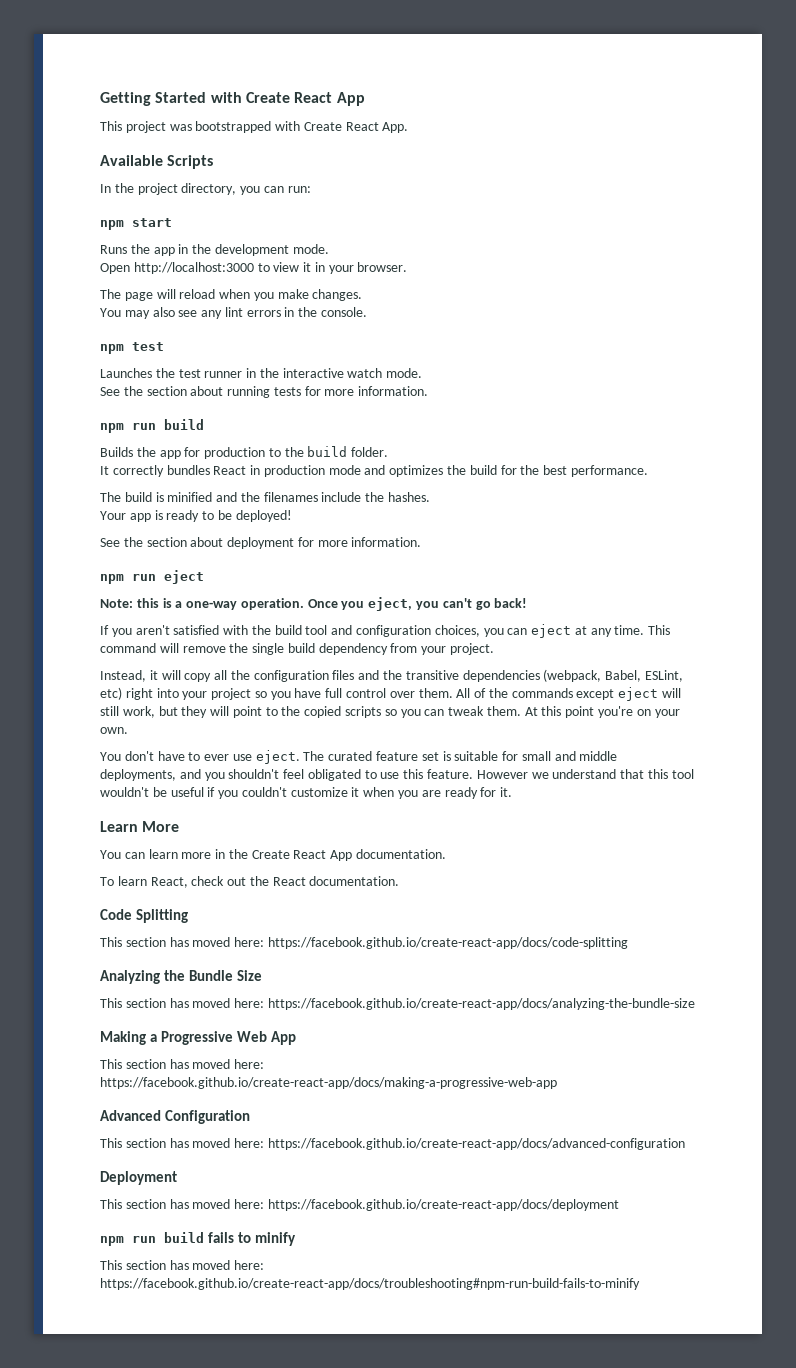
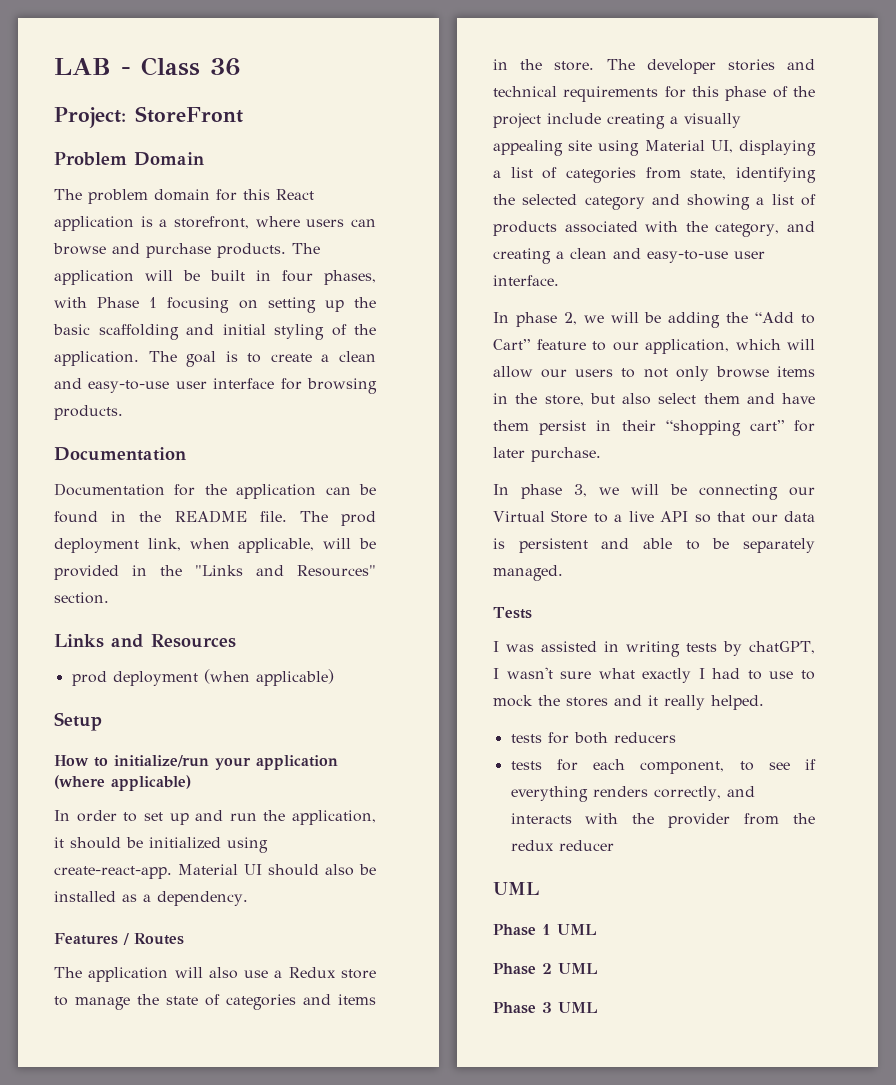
[100,92,365,106] [100,121,409,133] [100,155,214,169] [100,183,311,195] [100,218,172,230] [100,244,329,256] [100,262,408,274] [100,289,363,301] [100,307,368,319] [100,342,164,354] [100,368,423,378] [100,386,429,398] [100,419,204,433] [100,446,389,459] [100,465,648,477] [100,492,431,502] [100,510,292,522] [100,537,422,549] [100,570,204,584] [100,597,528,611] [100,624,671,638] [100,643,495,655] [100,669,683,682] [100,687,682,701] [100,706,680,718] [100,727,128,734] [100,750,618,764] [100,769,694,781] [100,787,513,799] [100,821,180,832] [100,849,447,861] [100,876,400,888] [100,909,188,923] [100,937,628,949] [100,970,262,984] [100,998,695,1010] [100,1031,296,1045] [100,1059,265,1069] [100,1077,557,1089] [100,1110,250,1124] [100,1138,685,1150] [100,1171,177,1185] [100,1199,619,1211] [100,1232,296,1246] [100,1260,265,1270] [100,1278,640,1290] Getting Started with Create React App // This project was bootstrapped with Create React App. // Available Scripts // In the project directory, you can run: // npm start // Runs the app in the development mode. // Open http://localhost:3000 to view it in your browser. // The page will reload when you make changes. // You may also see any lint errors in the console. // npm test // Launches the test runner in the interactive watch mode. // See the section about running tests for more information. // npm run build // Builds the app for production to the build folder. // It correctly bundles React in production mode and optimizes the build for the best performance. // The build is minified and the filenames include the hashes. // Your app is ready to be deployed! // See the section about deployment for more information. // npm run eject // Note: this is a one-way operation. Once you eject, you can't go back! // If you aren't satisfied with the build tool and configuration choices, you can eject at any time. This command will remove the single build dependency from your project. // Instead, it will copy all the configuration files and the transitive dependencies (webpack, Babel, ESLint, etc) right into your project so you have full control over them. All of the commands except eject will still work, but they will point to the copied scripts so you can tweak them. At this point you're on your own. // You don't have to ever use eject. The curated feature set is suitable for small and middle deployments, and you shouldn't feel obligated to use this feature. However we understand that this tool wouldn't be useful if you couldn't customize it when you are ready for it. // Learn More // You can learn more in the Create React App documentation. // To learn React, check out the React documentation. // Code Splitting // This section has moved here: https://facebook.github.io/create-react-app/docs/code-splitting // Analyzing the Bundle Size // This section has moved here: https://facebook.github.io/create-react-app/docs/analyzing-the-bundle-size // Making a Progressive Web App // This section has moved here: https://facebook.github.io/create-react-app/docs/making-a-progressive-web-app // Advanced Configuration // This section has moved here: https://facebook.github.io/create-react-app/docs/advanced-configuration // Deployment // This section has moved here: https://facebook.github.io/create-react-app/docs/deployment // npm run build fails to minify // This section has moved here: https://facebook.github.io/create-react-app/docs/troubleshooting#npm-run-build-fails-to-minify -> [54,57,241,76] [54,106,243,128] [54,152,204,166] [54,189,314,204] [54,216,376,231] [53,243,320,258] [54,270,376,285] [54,297,376,313] [53,324,376,340] [54,351,376,367] [54,378,377,394] [54,405,123,420] [54,447,186,461] [54,483,376,499] [54,510,376,526] [54,538,376,553] [54,565,376,580] [54,592,109,604] [54,634,236,648] [71,669,334,686] [54,712,102,731] [54,755,338,770] [54,775,191,791] [54,810,376,825] [54,837,268,853] [54,864,376,879] [54,891,248,906] [54,933,184,945] [54,967,376,982] [54,994,376,1010] [493,59,815,74] [493,86,815,102] [493,113,741,129] [493,140,816,156] [493,167,816,183] [493,194,816,210] [493,221,815,237] [493,248,765,264] [493,275,559,286] [493,312,815,328] [493,339,815,354] [493,366,815,381] [493,393,815,406] [493,420,815,436] [493,447,601,462] [493,484,815,500] [493,510,815,523] [493,538,815,553] [493,565,563,581] [493,607,532,619] [493,641,816,657] [493,667,815,683] [493,695,764,710] [510,732,676,744] [510,759,816,774] [510,786,755,802] [510,813,815,828] [510,840,614,851] [493,882,539,895] [493,924,597,936] [493,963,598,975] [493,1002,598,1014] LAB - Class 36 // Project: StoreFront // Problem Domain // The problem domain for this React application is a storefront, where users can browse and purchase products. The application will be built in four phases, with Phase 1 focusing on setting up the basic scaffolding and initial styling of the application. The goal is to create a clean and easy-to-use user interface for browsing products. // Documentation // Documentation for the application can be found in the README file. The prod deployment link, when applicable, will be provided in the "Links and Resources" section. // Links and Resources // prod deployment (when applicable) // Setup // How to initialize/run your application (where applicable) // In order to set up and run the application, it should be initialized using create-react-app. Material UI should also be installed as a dependency. // Features / Routes // The application will also use a Redux store to manage the state of categories and items in the store. The developer stories and technical requirements for this phase of the project include creating a visually appealing site using Material UI, displaying a list of categories from state, identifying the selected category and showing a list of products associated with the category, and creating a clean and easy-to-use user interface. // In phase 2, we will be adding the “Add to Cart” feature to our application, which will allow our users to not only browse items in the store, but also select them and have them persist in their “shopping cart” for later purchase. // In phase 3, we will be connecting our Virtual Store to a live API so that our data is persistent and able to be separately managed. // Tests // I was assisted in writing tests by chatGPT, I wasn't sure what exactly I had to use to mock the stores and it really helped. // tests for both reducers // tests for each component, to see if everything renders correctly, and interacts with the provider from the redux reducer // UML // Phase 1 UML // Phase 2 UML // Phase 3 UML

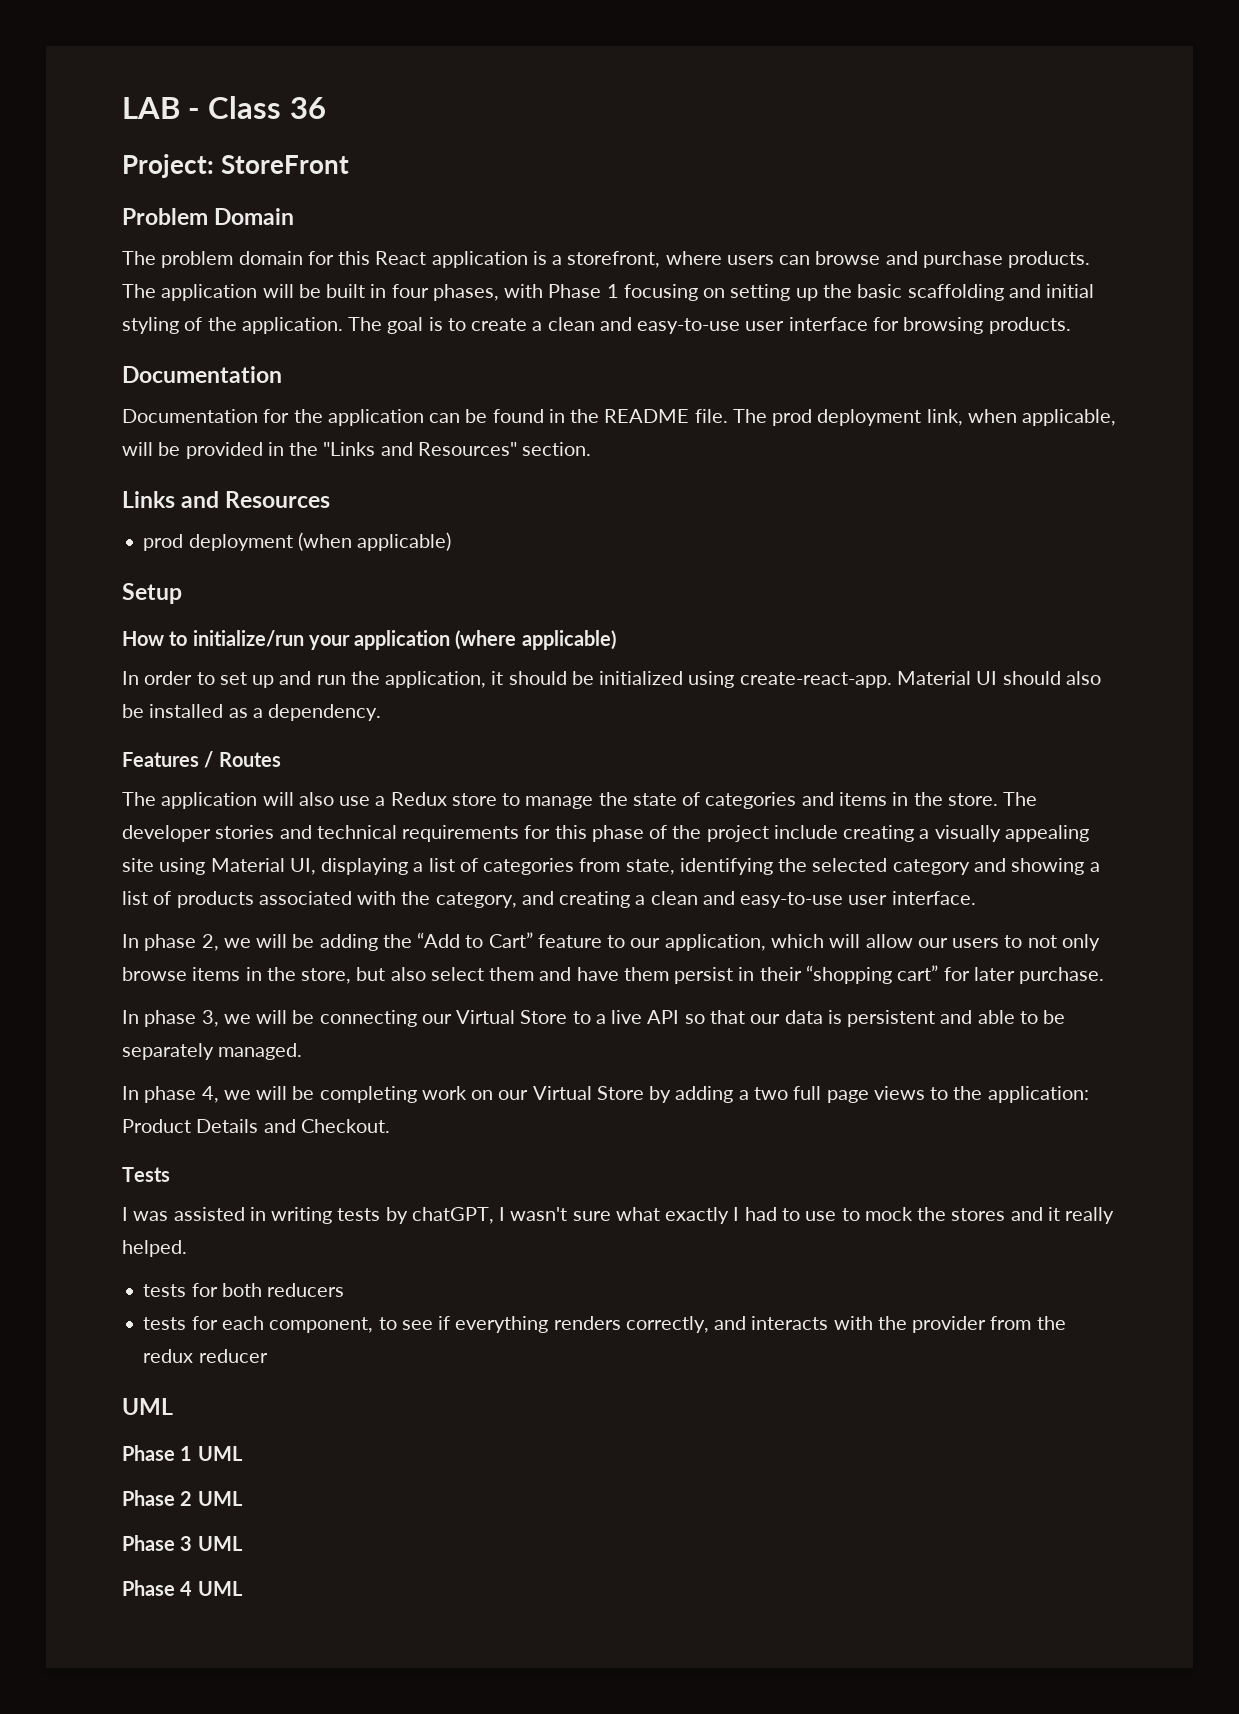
(563, 573) none -> [122,1086,1089,1103] [122,1119,390,1133] // In phase 4, we will be completing work on our Virtual Store by adding a two full page views to the application: Product Details and Checkout.
(598, 1007) none -> [122,1580,243,1596] // Phase 4 UML

